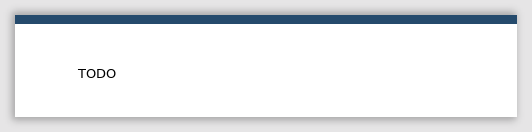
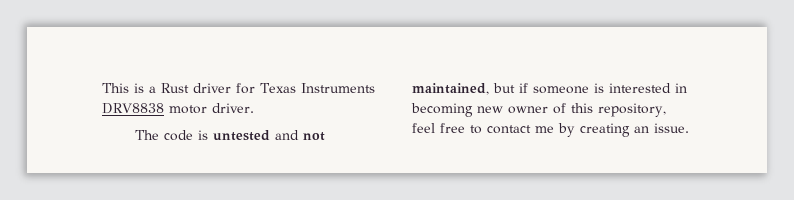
[77,69,116,78] TODO -> [102,83,375,94] [102,103,254,114] [134,130,325,141] [412,83,687,95] [411,103,666,117] [412,123,689,137] This is a Rust driver for Texas Instruments DRV8838 motor driver. // The code is untested and not maintained, but if someone is interested in becoming new owner of this repository, feel free to contact me by creating an issue.

